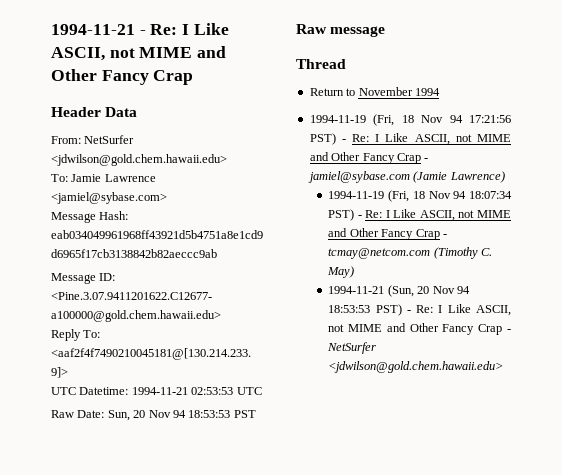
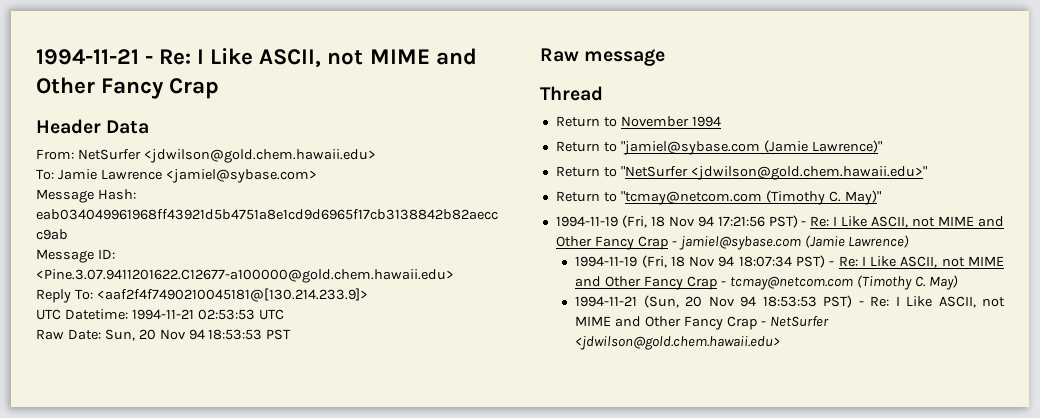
(440, 92) none -> [555,140,882,155] [555,166,927,180] [555,190,881,205] // Return to "jamiel@sybase.com (Jamie Lawrence)" // Return to "NetSurfer <jdwilson@gold.chem.hawaii.edu>" // Return to "tcmay@netcom.com (Timothy C. May)"

